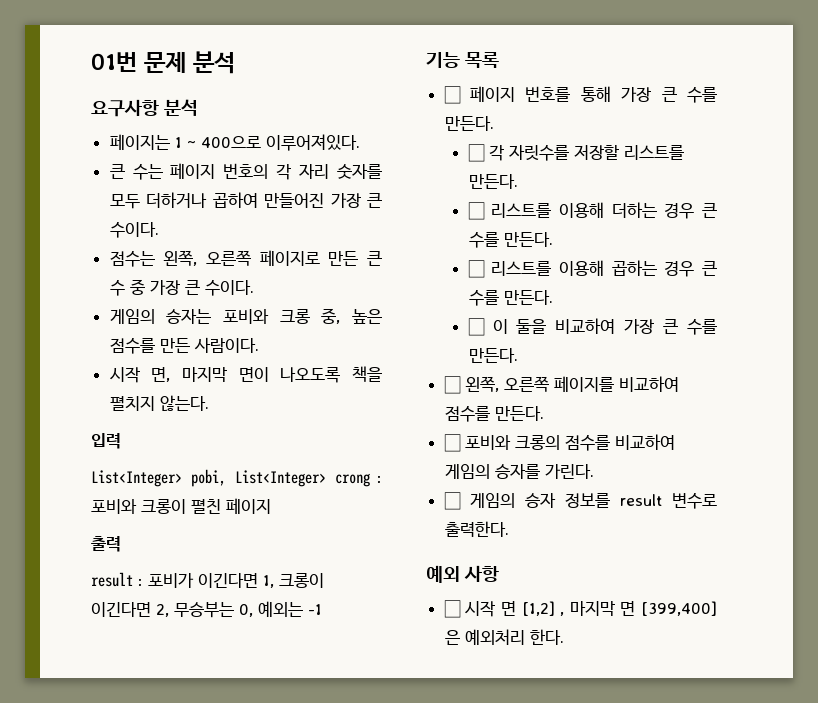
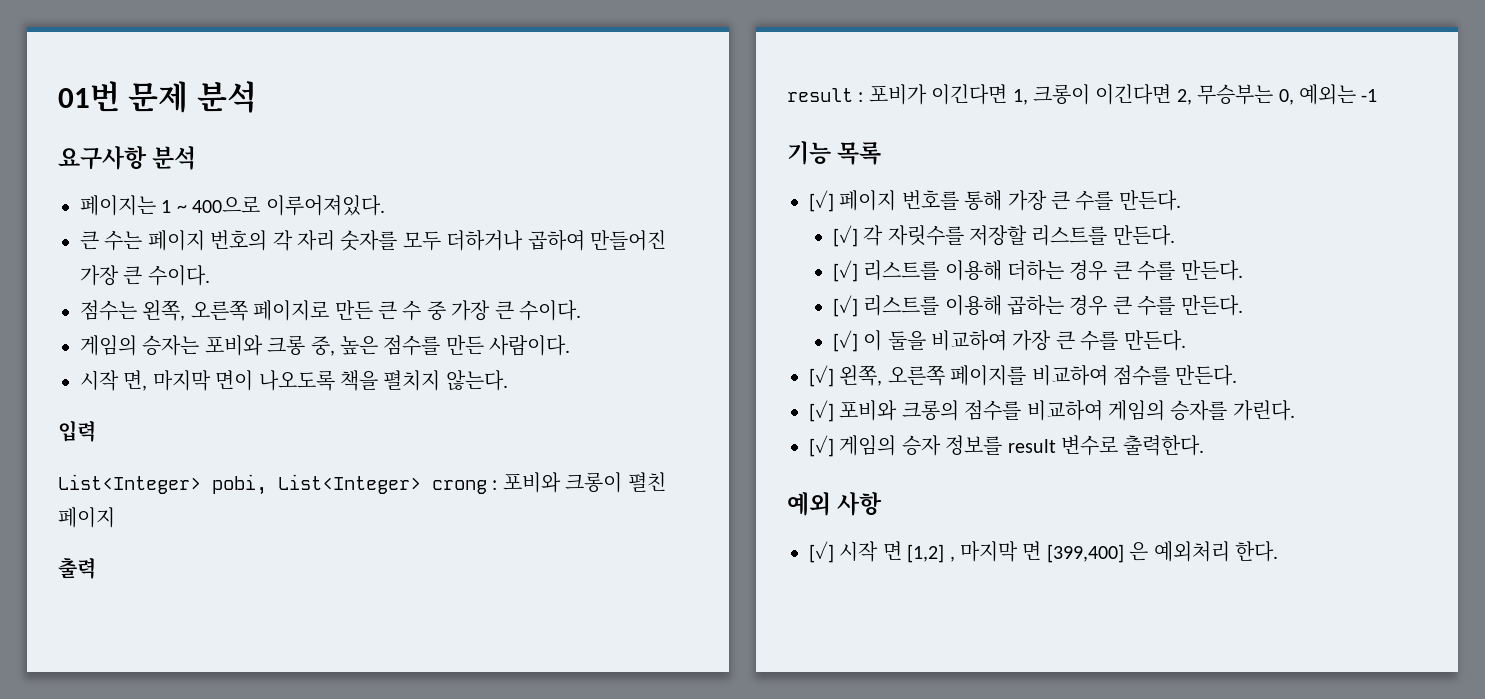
[443,86,461,104] ☐ -> [809,190,834,212] [✓]
[467,144,485,162] ☐ -> [832,225,858,247] [✓]
[467,202,485,220] ☐ -> [832,260,858,282] [✓]
[467,260,485,278] ☐ -> [832,295,858,317] [✓]
[467,318,485,336] ☐ -> [832,330,858,352] [✓]
[443,376,461,394] ☐ -> [809,365,834,387] [✓]
[443,434,461,452] ☐ -> [809,400,834,422] [✓]
[443,492,461,510] ☐ -> [809,435,834,457] [✓]
[443,600,461,618] ☐ -> [809,541,834,563] [✓]

